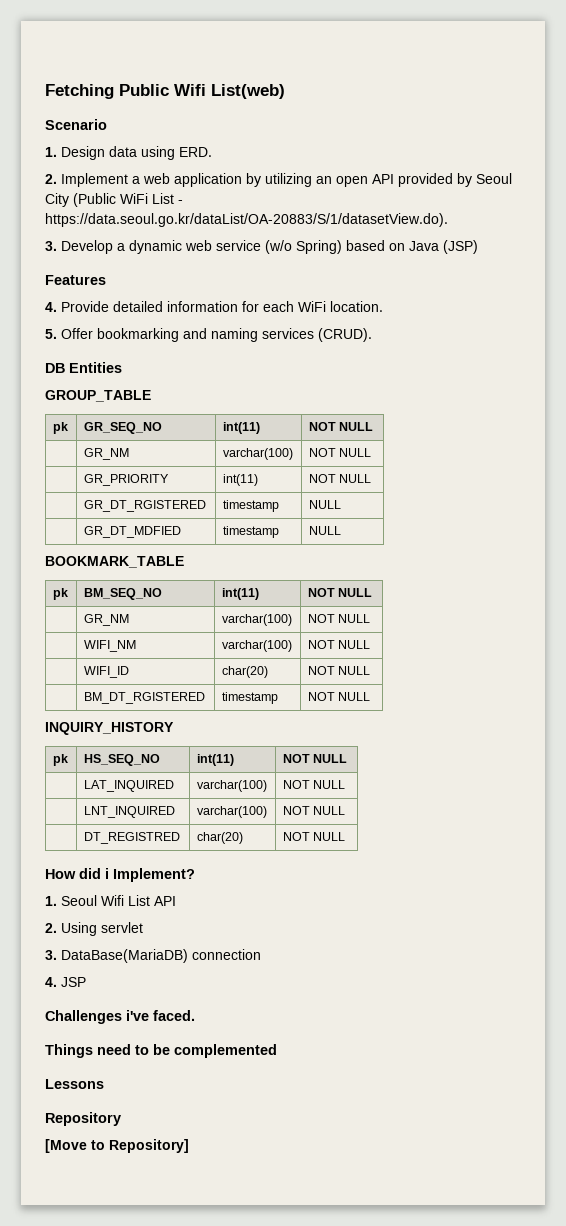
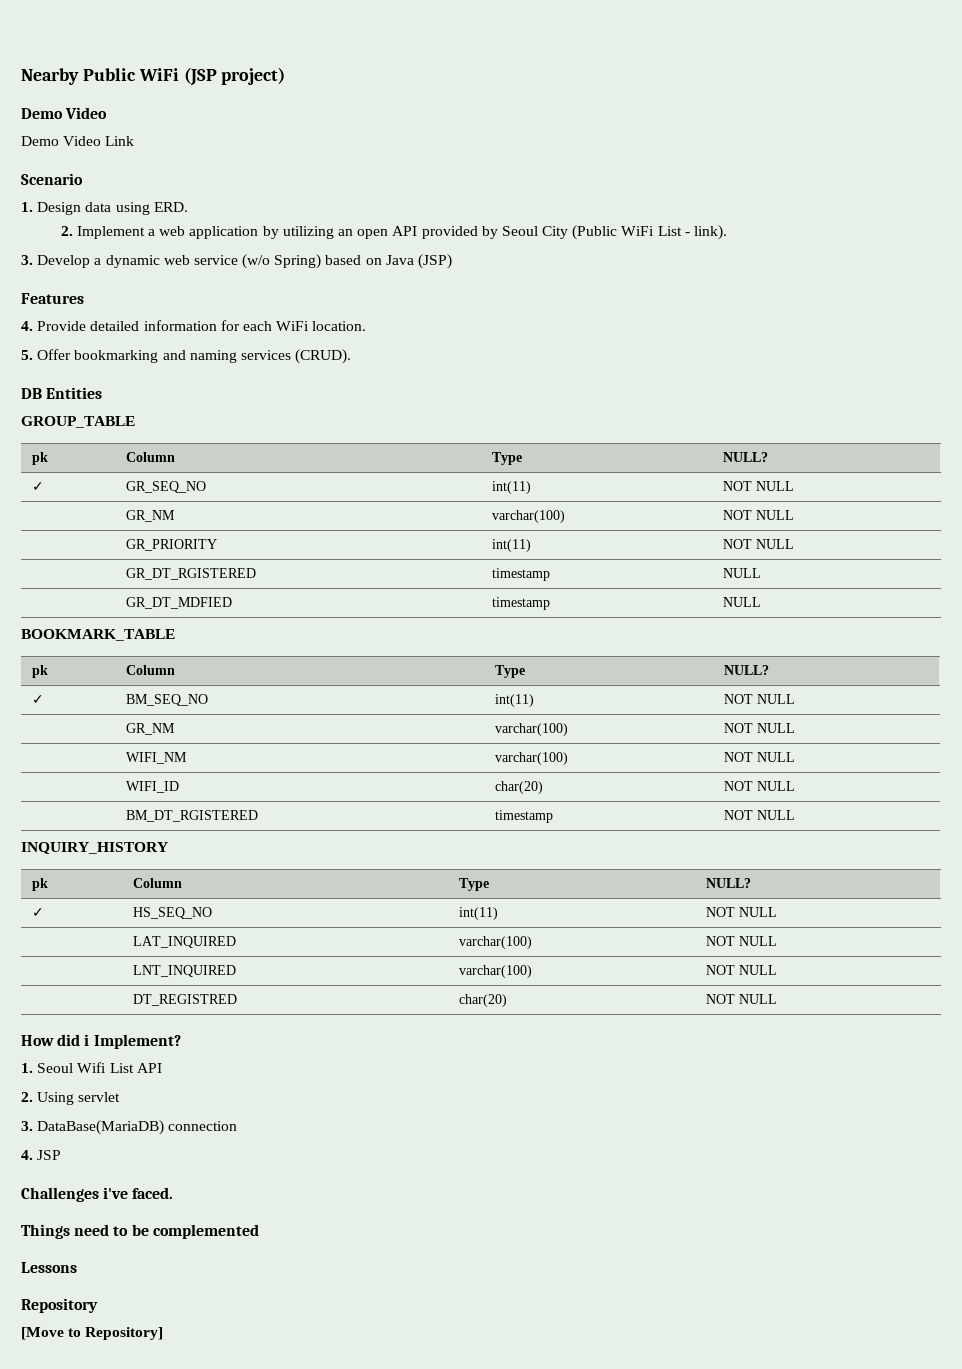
[45,84,285,99] Fetching Public Wifi List(web) -> [21,67,286,86] [21,107,108,119] [21,136,135,146] Nearby Public WiFi (JSP project) // Demo Video // Demo Video Link
[45,213,448,227] https://data.seoul.go.kr/dataList/OA-20883/S/1/datasetView.do). -> [693,225,727,240] link).
(68, 428) none -> [126,452,176,462] [492,452,523,465] [723,452,769,462] [32,482,45,491] | Column | Type | NULL? // ✓
(68, 594) none -> [126,665,176,675] [495,665,526,678] [724,665,770,675] [32,695,45,704] | Column | Type | NULL? // ✓
(68, 760) none -> [133,878,183,888] [459,878,490,891] [706,878,752,888] [32,908,45,917] | Column | Type | NULL? // ✓

